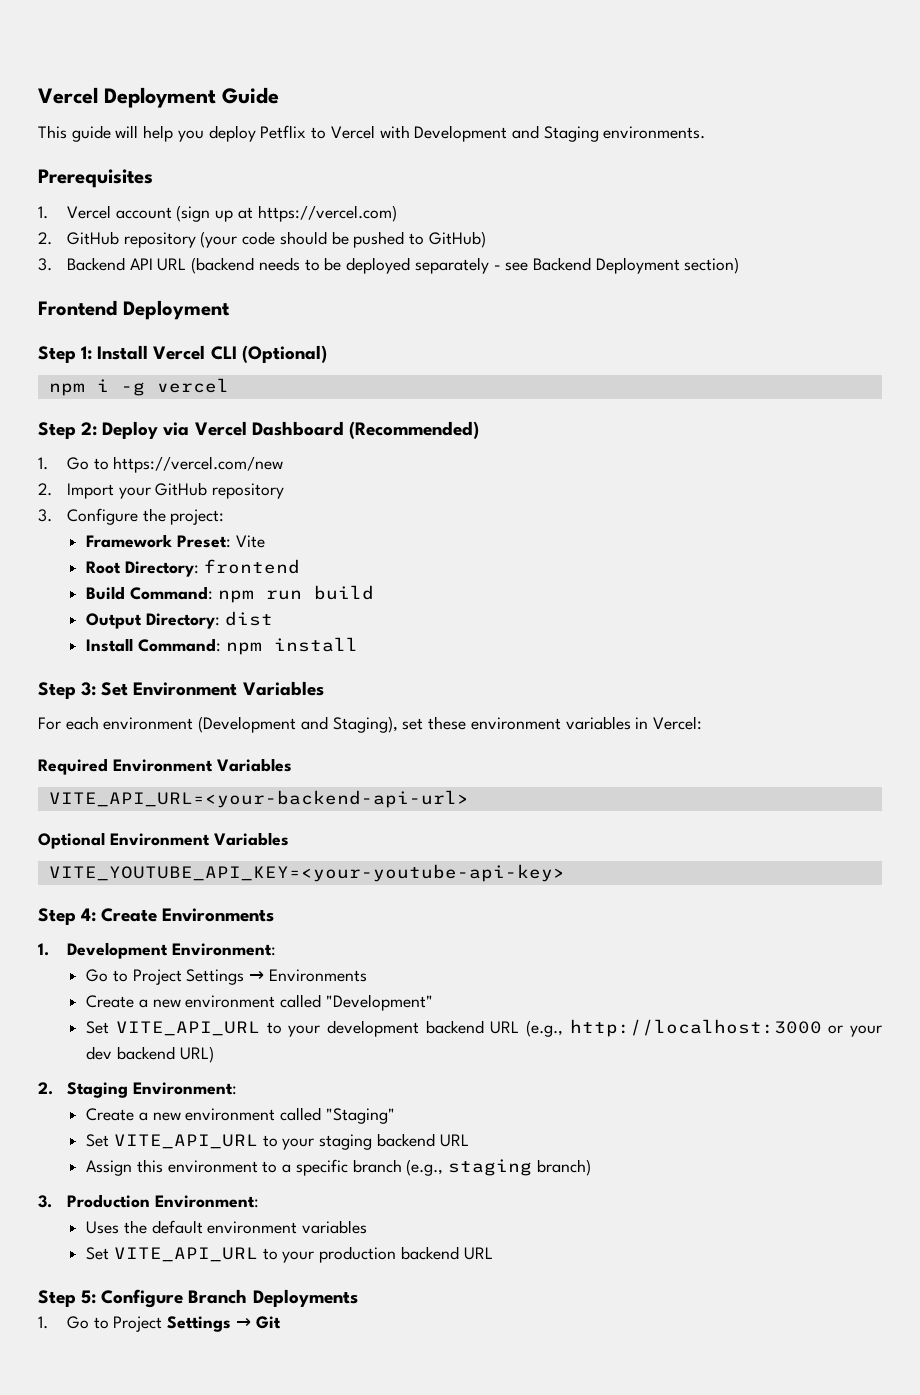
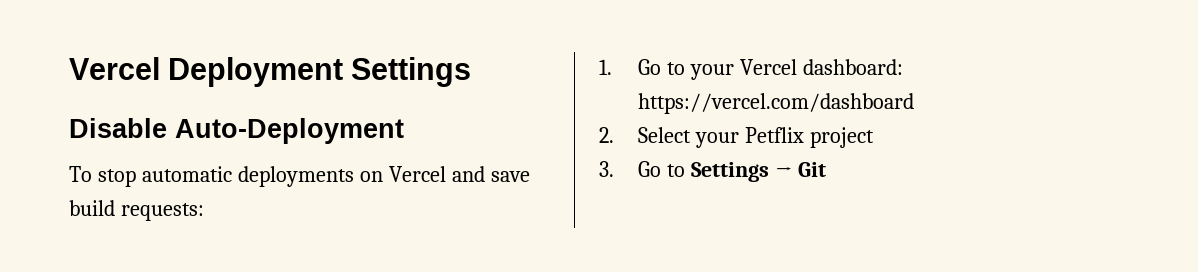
[222,87,279,104] [38,125,706,142] [38,169,153,188] [38,205,397,222] [38,231,486,248] [38,257,740,274] [38,300,230,320] [38,345,327,363] [48,378,229,396] [38,421,479,439] [38,456,284,473] [38,482,285,499] [38,508,225,525] [86,534,265,548] [86,559,300,577] [86,585,374,603] [86,611,273,629] [86,637,358,655] [38,681,324,699] [38,716,702,733] [38,758,292,775] [48,790,469,808] [38,832,289,849] [48,864,565,882] [38,908,275,925] [38,942,276,959] [86,969,367,985] [86,994,433,1011] [86,1019,883,1037] [86,1046,214,1063] [38,1082,237,1098] [86,1107,395,1124] [86,1133,469,1150] [86,1159,591,1176] [38,1194,259,1208] [86,1220,368,1234] [86,1246,493,1263] [38,1289,358,1308] [38,1316,163,1332] Guide // This guide will help you deploy Petflix to Vercel with Development and Staging environments. // Prerequisites // 1. Vercel account (sign up at https://vercel.com) // 2. GitHub repository (your code should be pushed to GitHub) // 3. Backend API URL (backend needs to be deployed separately - see Backend Deployment section) // Frontend Deployment // Step 1: Install Vercel CLI (Optional) // npm i -g vercel // Step 2: Deploy via Vercel Dashboard (Recommended) // 1. Go to https://vercel.com/new // 2. Import your GitHub repository // 3. Configure the project: // Framework Preset: Vite // Root Directory: frontend // Build Command: npm run build // Output Directory: dist // Install Command: npm install // Step 3: Set Environment Variables // For each environment (Development and Staging), set these environment variables in Vercel: // Required Environment Variables // VITE_API_URL=<your-backend-api-url> // Optional Environment Variables // VITE_YOUTUBE_API_KEY=<your-youtube-api-key> // Step 4: Create Environments // 1. Development Environment: // Go to Project Settings → Environments // Create a new environment called "Development" // Set VITE_API_URL to your development backend URL (e.g., http://localhost:3000 or your dev backend URL) // 2. Staging Environment: // Create a new environment called "Staging" // Set VITE_API_URL to your staging backend URL // Assign this environment to a specific branch (e.g., staging branch) // 3. Production Environment: // Uses the default environment variables // Set VITE_API_URL to your production backend URL // Step 5: Configure Branch Deployments // 1. Go to Project -> [351,57,472,87] [69,118,404,144] [69,166,530,187] [69,200,204,221] [599,59,903,80] [637,93,914,114] [599,127,874,148] [599,161,685,177] Settings // Disable Auto-Deployment // To stop automatic deployments on Vercel and save build requests: // 1. Go to your Vercel dashboard: https://vercel.com/dashboard // 2. Select your Petflix project // 3. Go to

